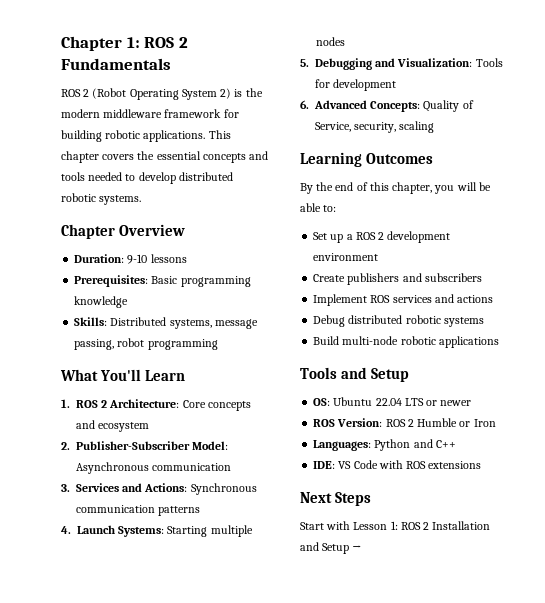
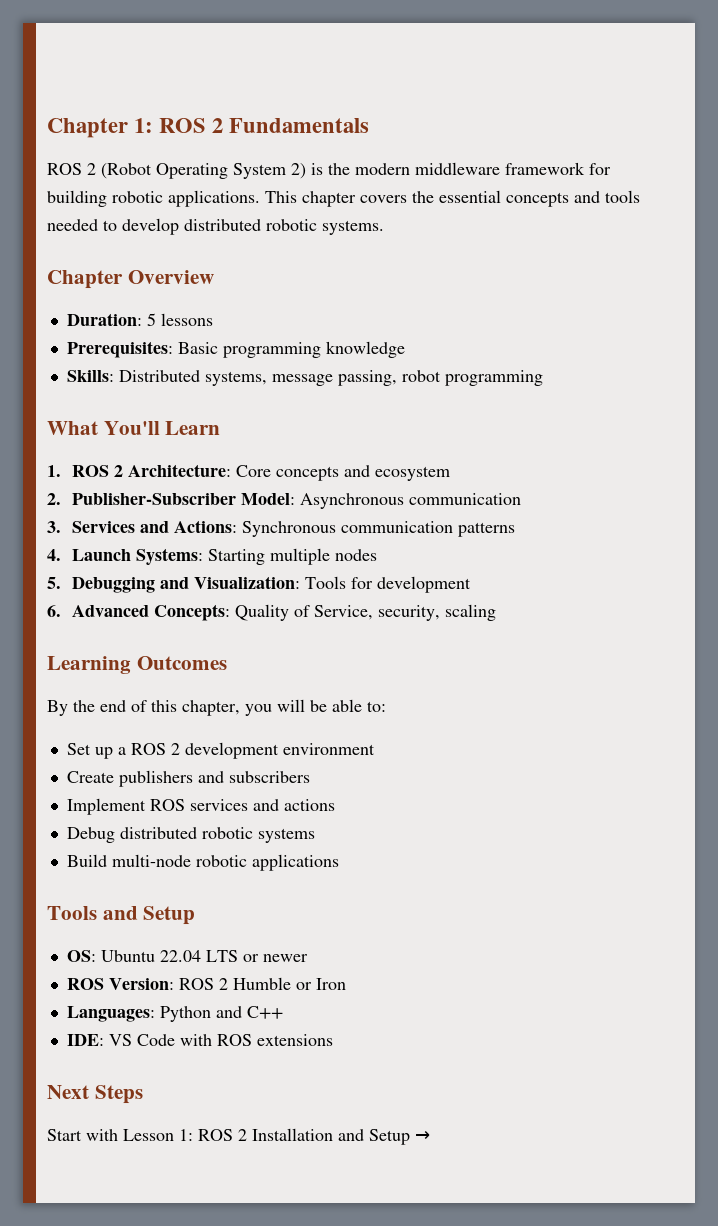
[127,254,148,264] 9-10 -> [146,313,156,326] 5

